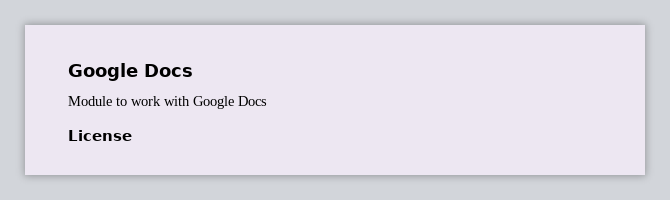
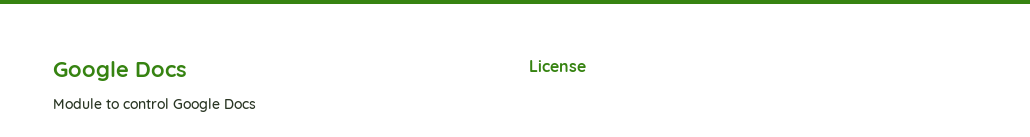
[131,96,190,106] work with -> [123,98,169,109] control

